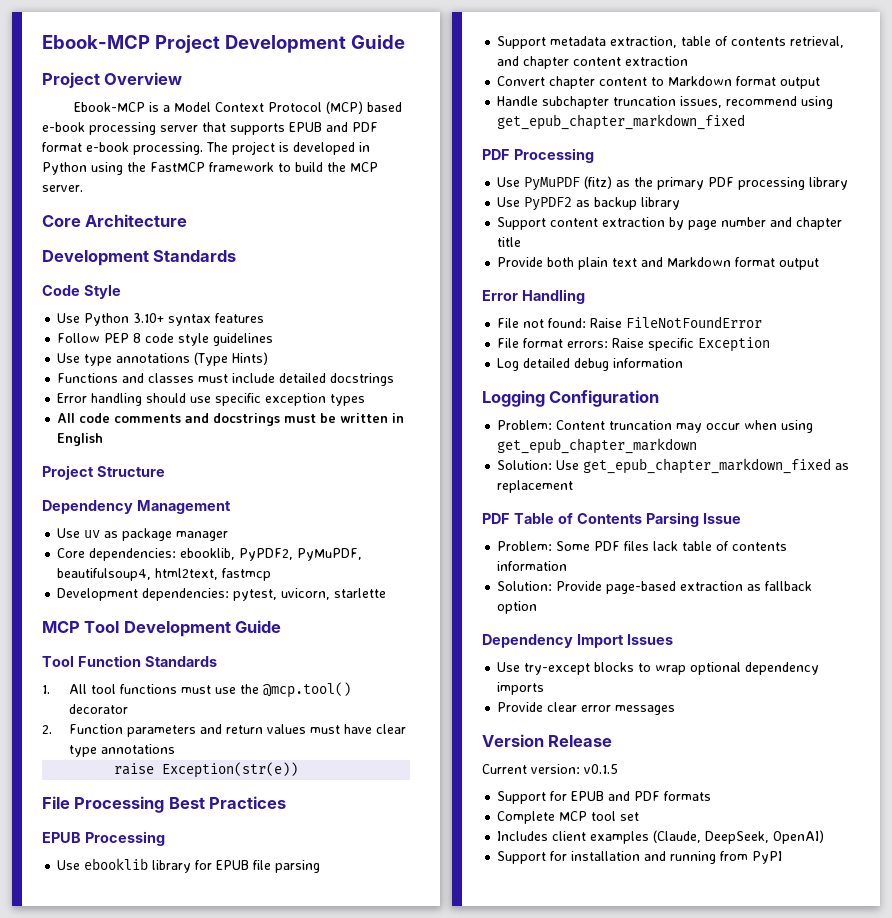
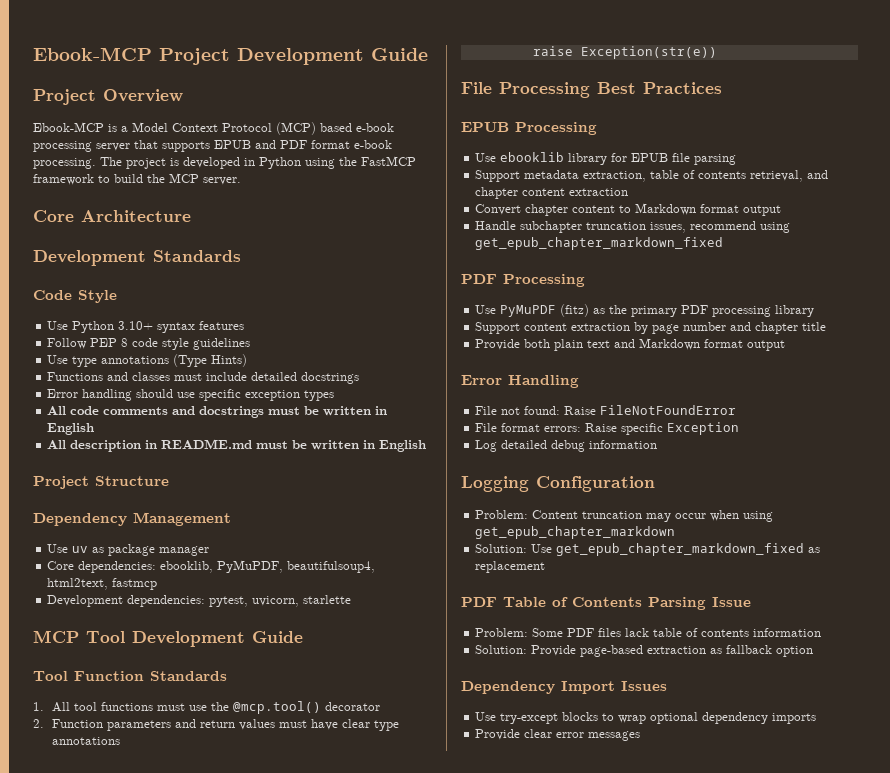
(104, 439) none -> [47,439,427,452] // All description in README.md must be written in English
[239,548,294,561] PyPDF2, -> (214, 567) none
[497,197,681,211] // Use PyPDF2 as backup library -> (815, 311) none
[482,734,613,747] [482,764,618,774] [497,791,712,804] [497,811,640,824] [497,830,825,844] [497,851,783,864] // Version Release // Current version: v0.1.5 // Support for EPUB and PDF formats // Complete MCP tool set // Includes client examples (Claude, DeepSeek, OpenAI) // Support for installation and running from PyPI -> (641, 736) none

